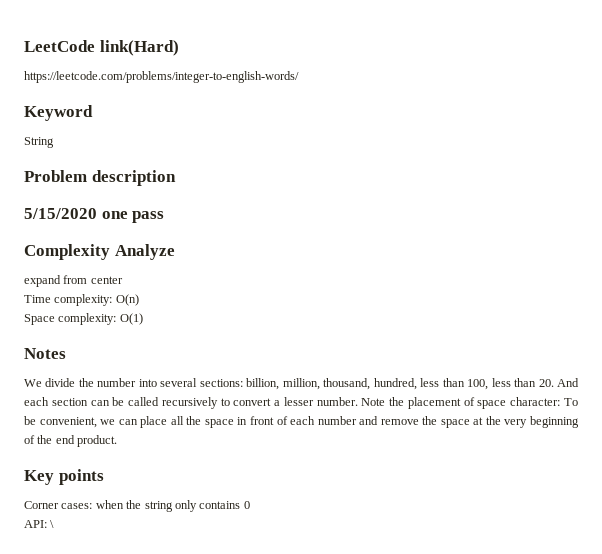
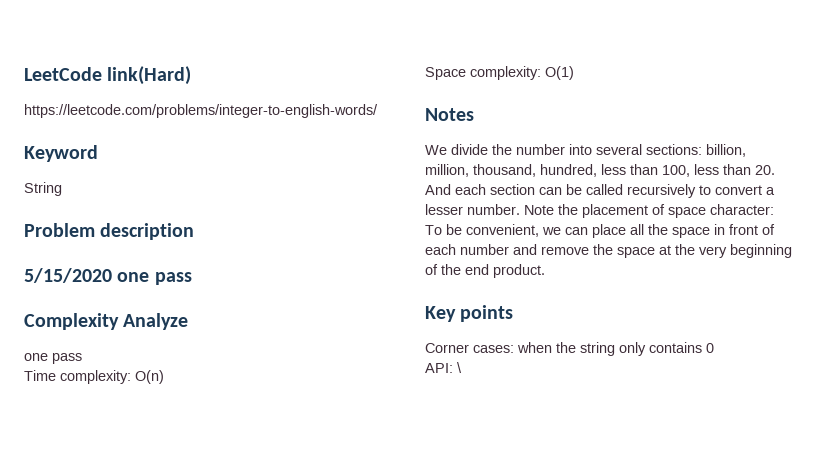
[24,275,123,287] expand from center -> [24,353,82,364] one pass

